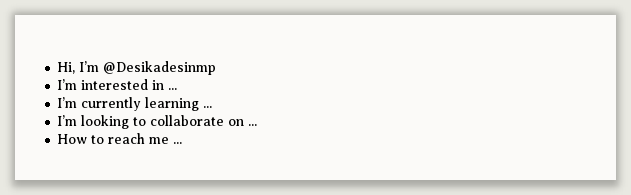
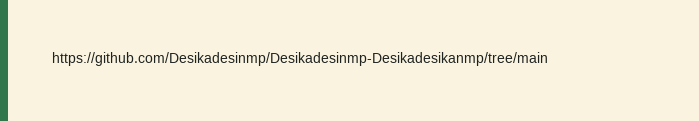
[57,61,217,75] [57,79,178,90] [57,97,213,111] [57,115,258,129] [57,133,183,144] Hi, I’m @Desikadesinmp // I’m interested in ... // I’m currently learning ... // I’m looking to collaborate on ... // How to reach me ... -> [52,52,548,66] https://github.com/Desikadesinmp/Desikadesinmp-Desikadesikanmp/tree/main

